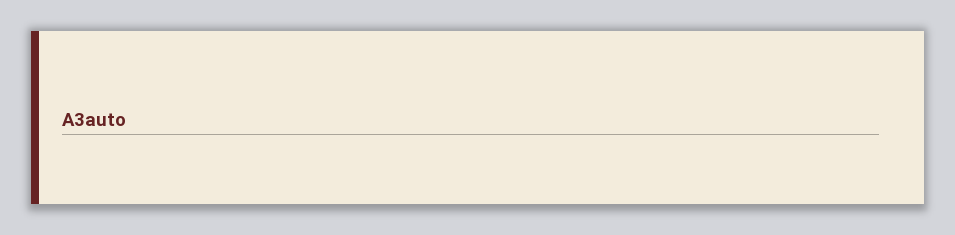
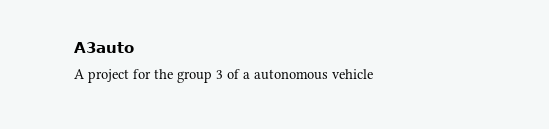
(126, 119) none -> [74,69,373,83] // A project for the group 3 of a autonomous vehicle

